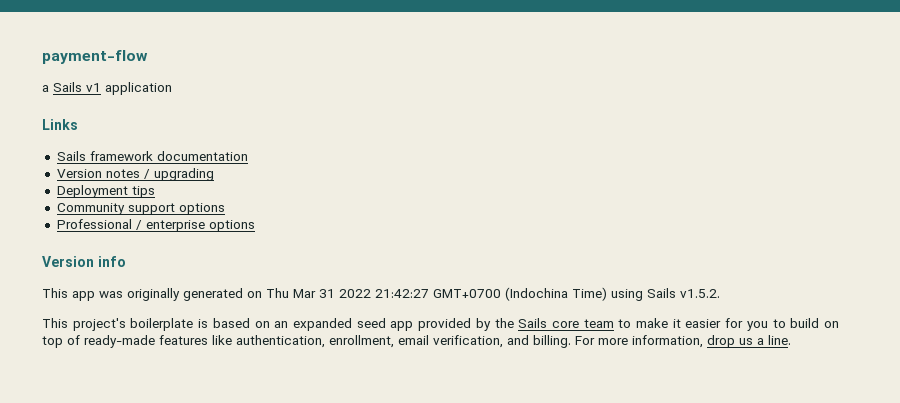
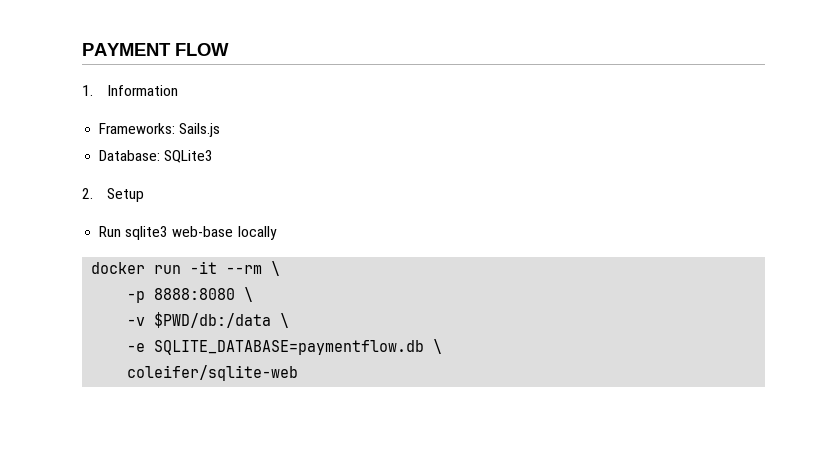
[42,50,148,64] [42,82,172,95] [42,119,78,130] [56,151,248,161] [56,168,214,181] [56,185,155,198] [56,203,225,215] [56,219,255,232] [42,256,126,267] [42,287,720,301] [42,318,840,331] [42,335,791,348] payment-flow // a Sails v1 application // Links // Sails framework documentation // Version notes / upgrading // Deployment tips // Community support options // Professional / enterprise options // Version info // This app was originally generated on Thu Mar 31 2022 21:42:27 GMT+0700 (Indochina Time) using Sails v1.5.2. // This project's boilerplate is based on an expanded seed app provided by the Sails core team to make it easier for you to build on top of ready-made features like authentication, enrollment, email verification, and billing. For more information, drop us a line. -> [82,43,229,56] [82,85,178,96] [99,123,221,137] [99,150,214,163] [82,188,144,202] [99,226,277,240] [91,261,281,276] [127,287,254,303] [127,312,290,328] [127,339,443,355] [127,365,299,381] PAYMENT FLOW // 1. Information // Frameworks: Sails.js // Database: SQLite3 // 2. Setup // Run sqlite3 web-base locally // docker run -it --rm \ // -p 8888:8080 \ // -v $PWD/db:/data \ // -e SQLITE_DATABASE=paymentflow.db \ // coleifer/sqlite-web

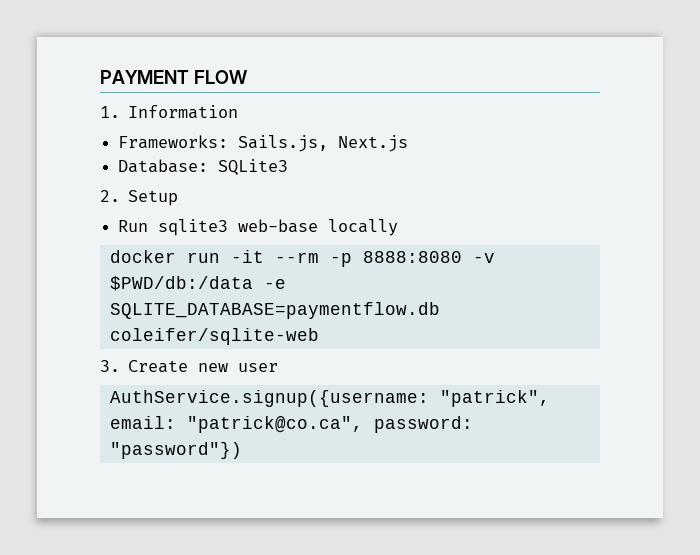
[179,123,221,137] Sails.js -> [238,135,409,152] Sails.js, Next.js
[271,261,281,276] \ // -> (319, 257) none
[244,287,254,302] \ // -> (462, 257) none
[280,313,290,328] \ // -> (253, 283) none
[433,339,443,354] [127,365,299,381] \ // coleifer/sqlite-web -> [109,328,319,345] [100,360,279,373] [109,390,550,407] [109,416,473,433] [109,442,242,459] coleifer/sqlite-web // 3. Create new user // AuthService.signup({username: "patrick", email: "patrick@co.ca", password: "password"})

